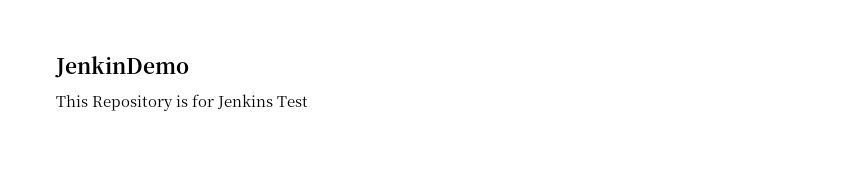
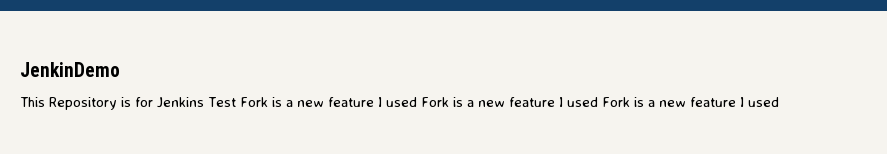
(309, 101) none -> [239,97,779,107] Fork is a new feature I used Fork is a new feature I used Fork is a new feature I used

